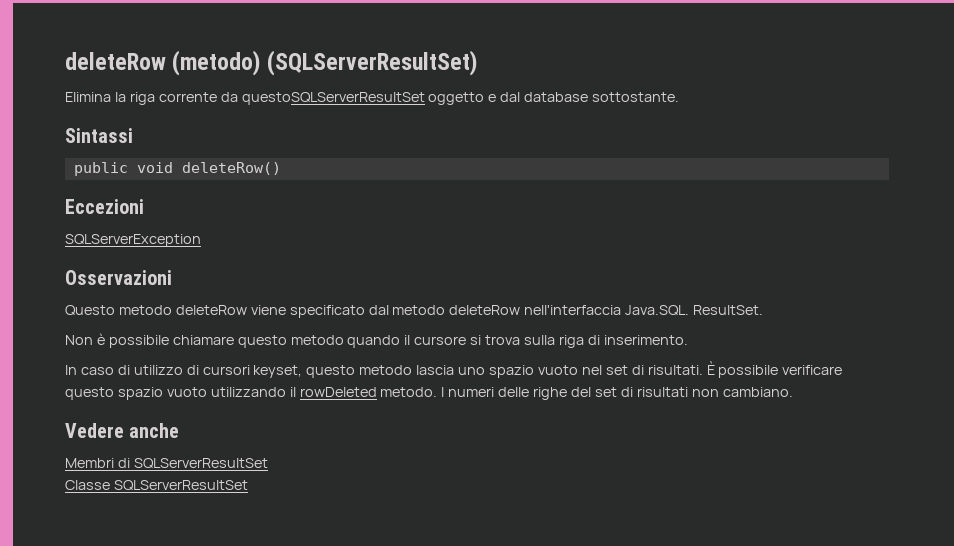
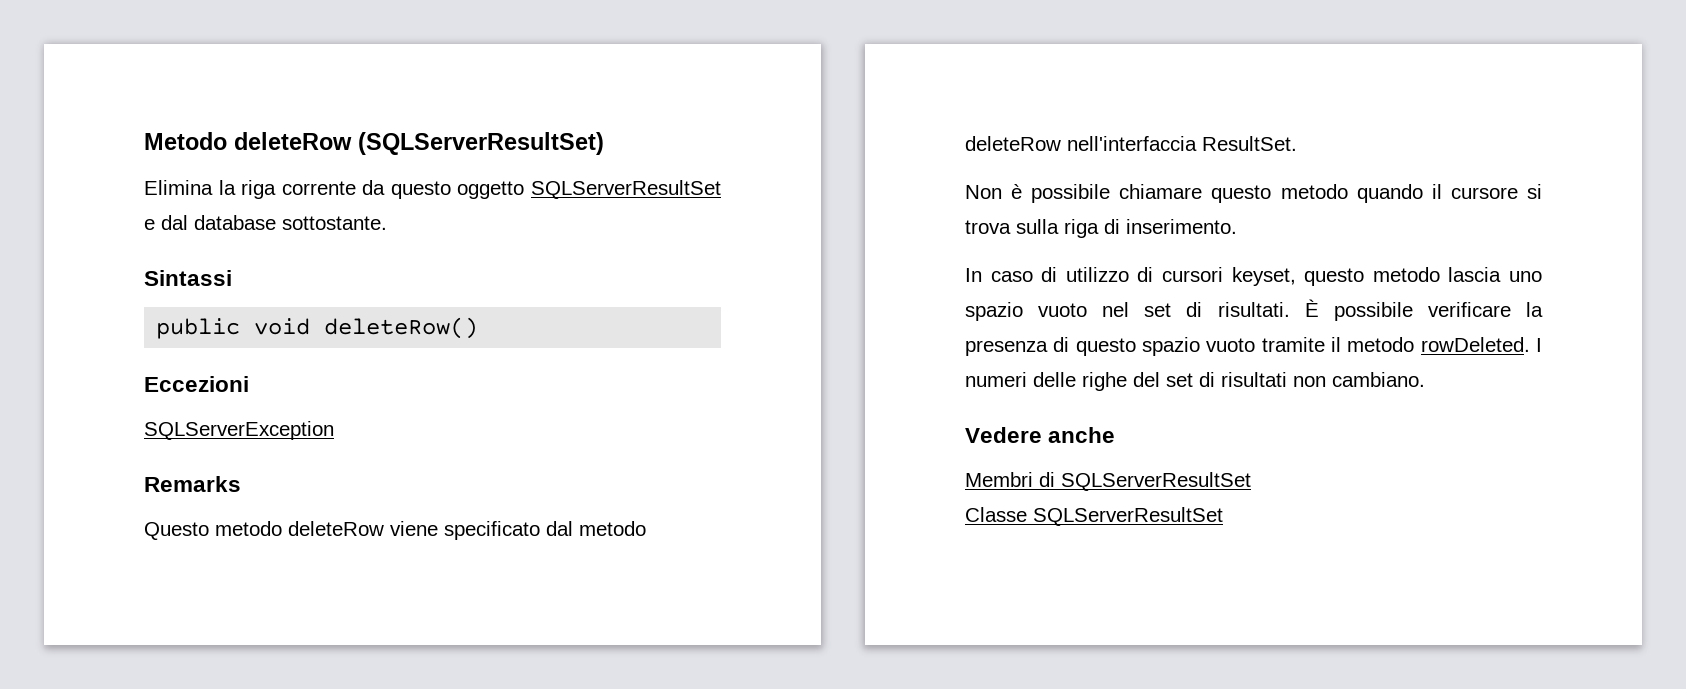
[65,50,261,76] deleteRow (metodo) -> [144,132,352,150] Metodo deleteRow
[241,92,485,105] questoSQLServerResultSet oggetto -> [390,180,721,199] questo oggetto SQLServerResultSet
[65,270,172,285] Osservazioni -> [144,476,241,492] Remarks
[625,305,690,315] Java.SQL. -> (1197, 143) none
[65,387,438,400] questo spazio vuoto utilizzando il rowDeleted metodo. -> [1526,302,1543,317] [965,337,1530,356] la presenza di questo spazio vuoto tramite il metodo rowDeleted.

